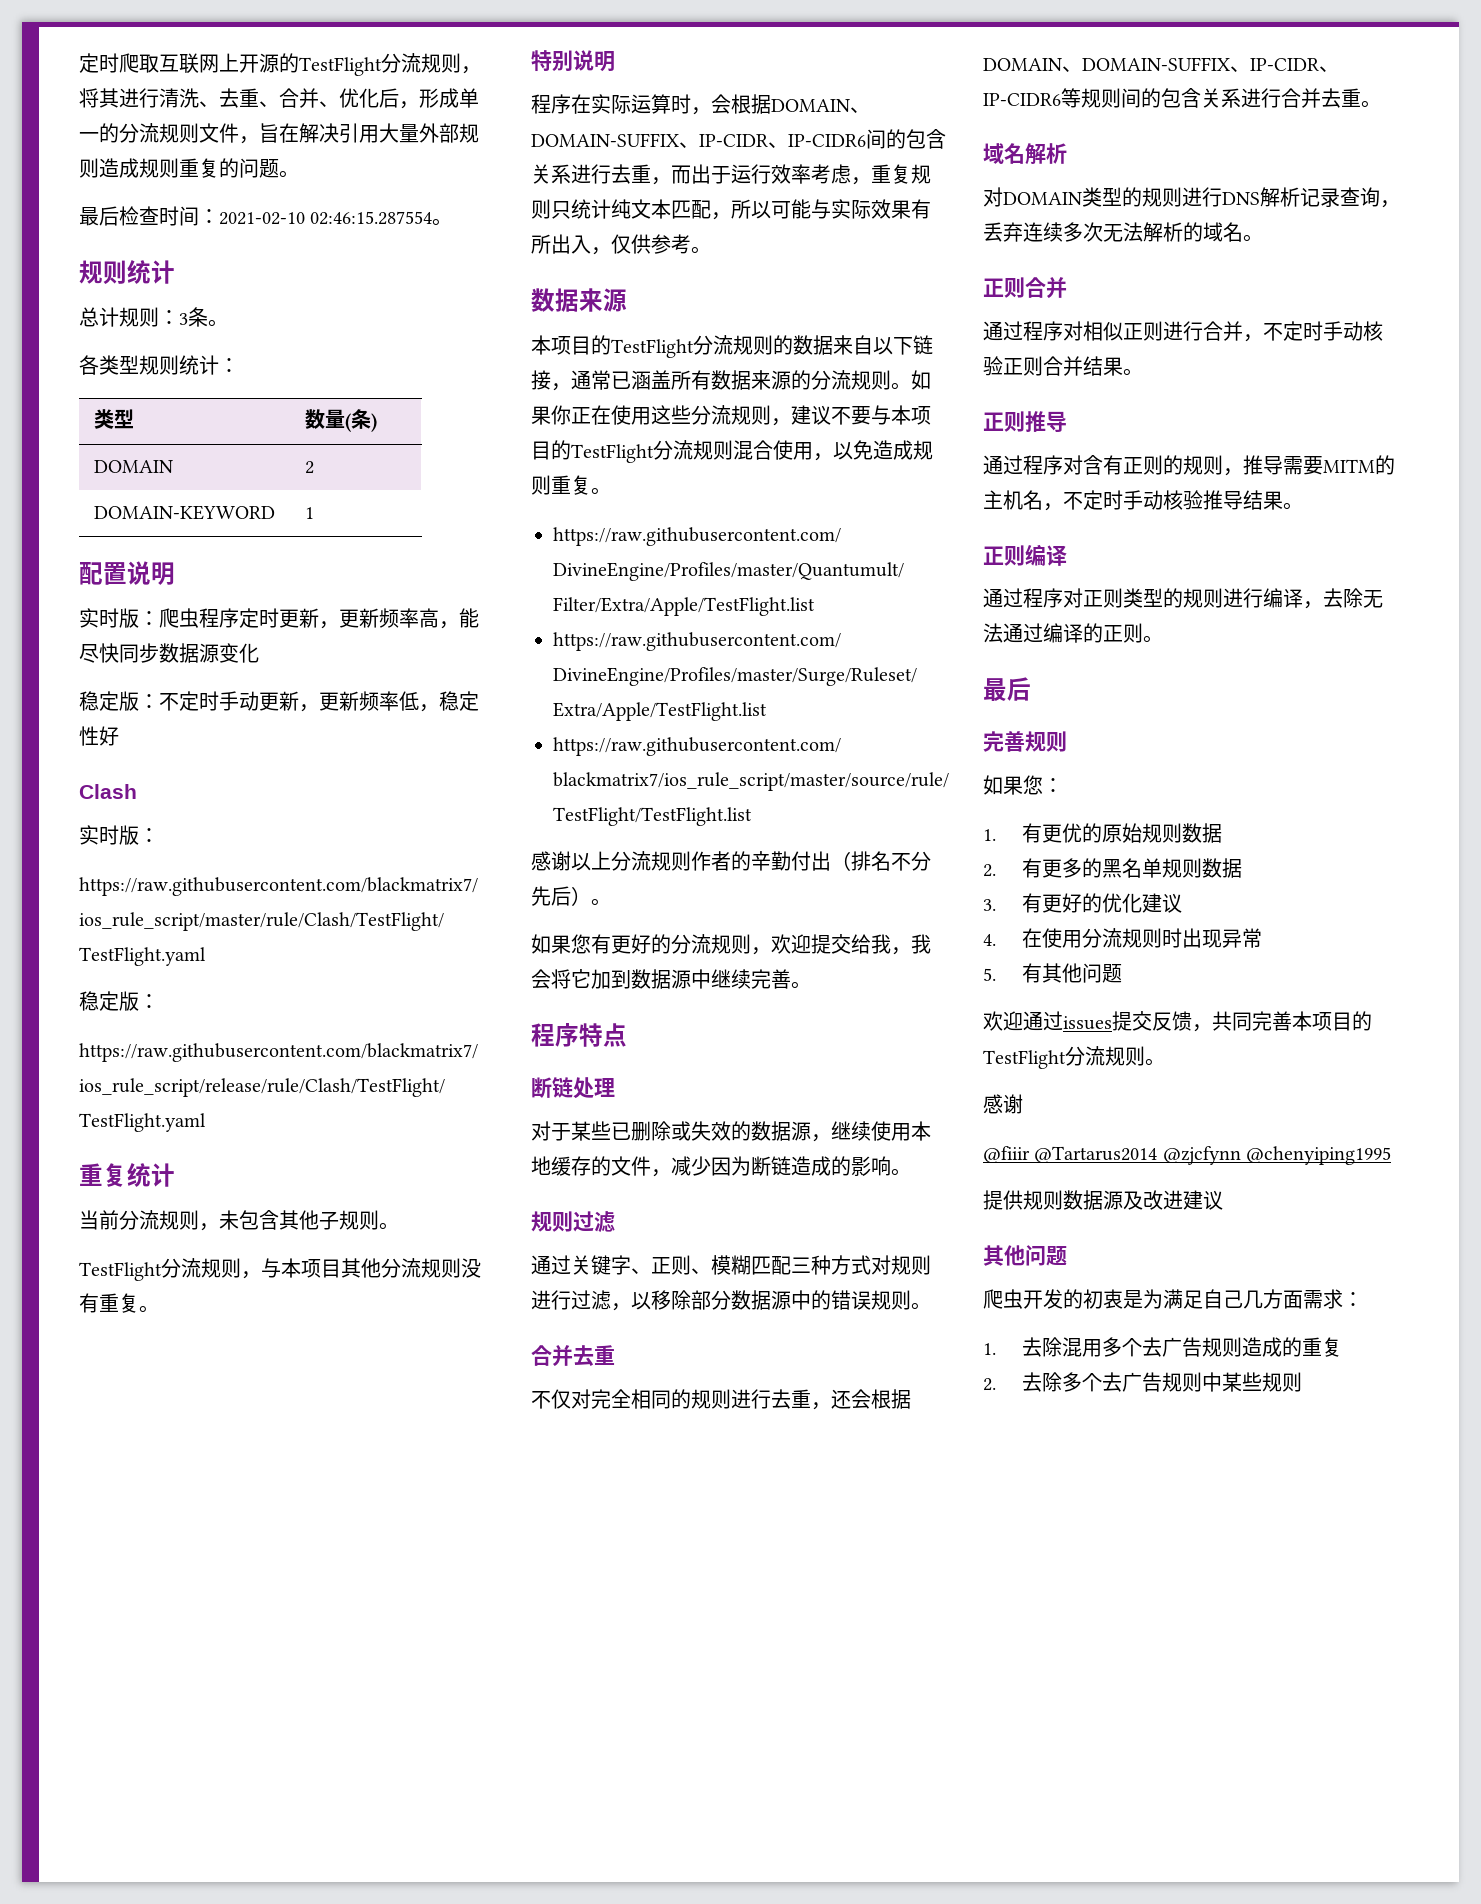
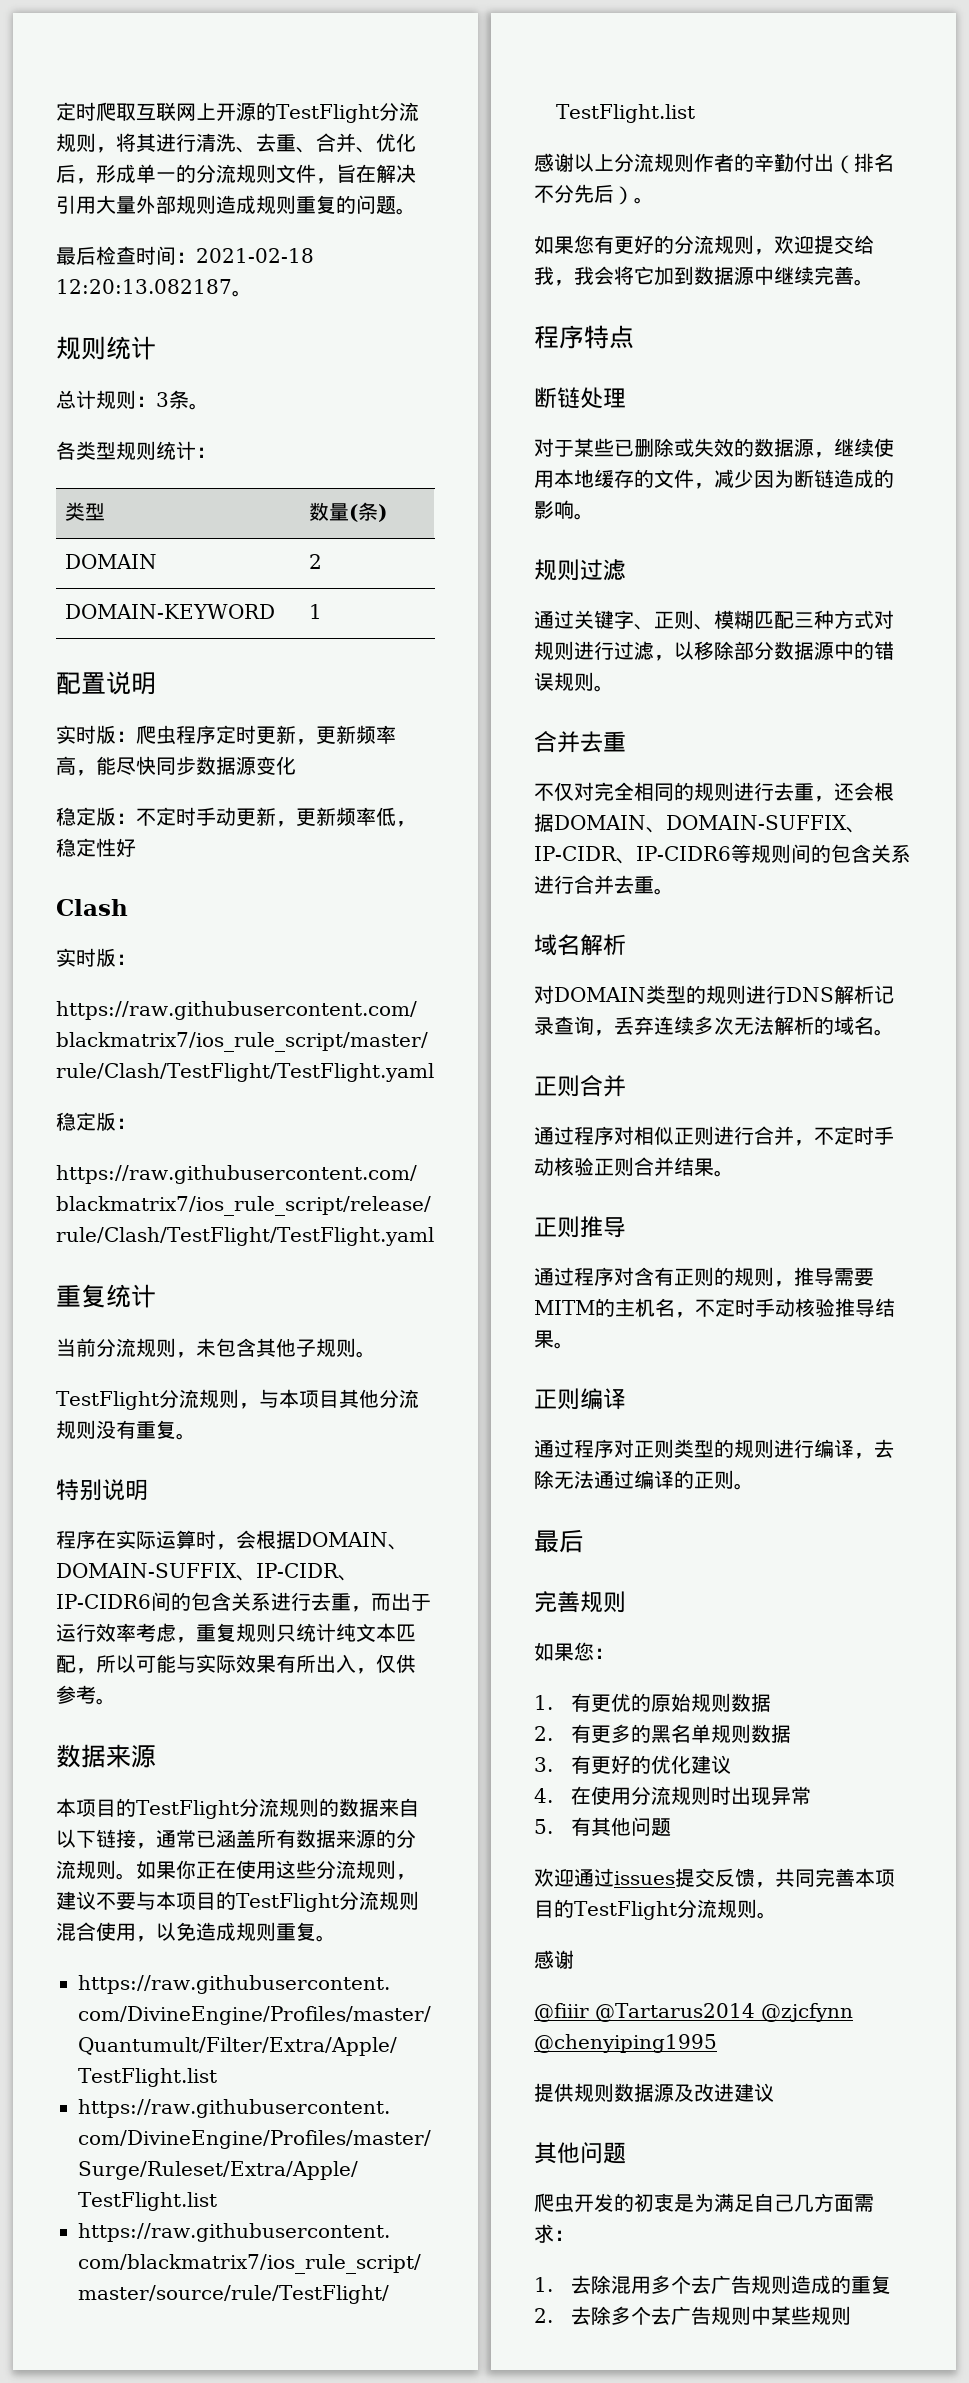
[219,211,433,225] 2021-02-10 02:46:15.287554 -> [196,248,314,263] [56,279,232,294] 2021-02-18 12:20:13.082187

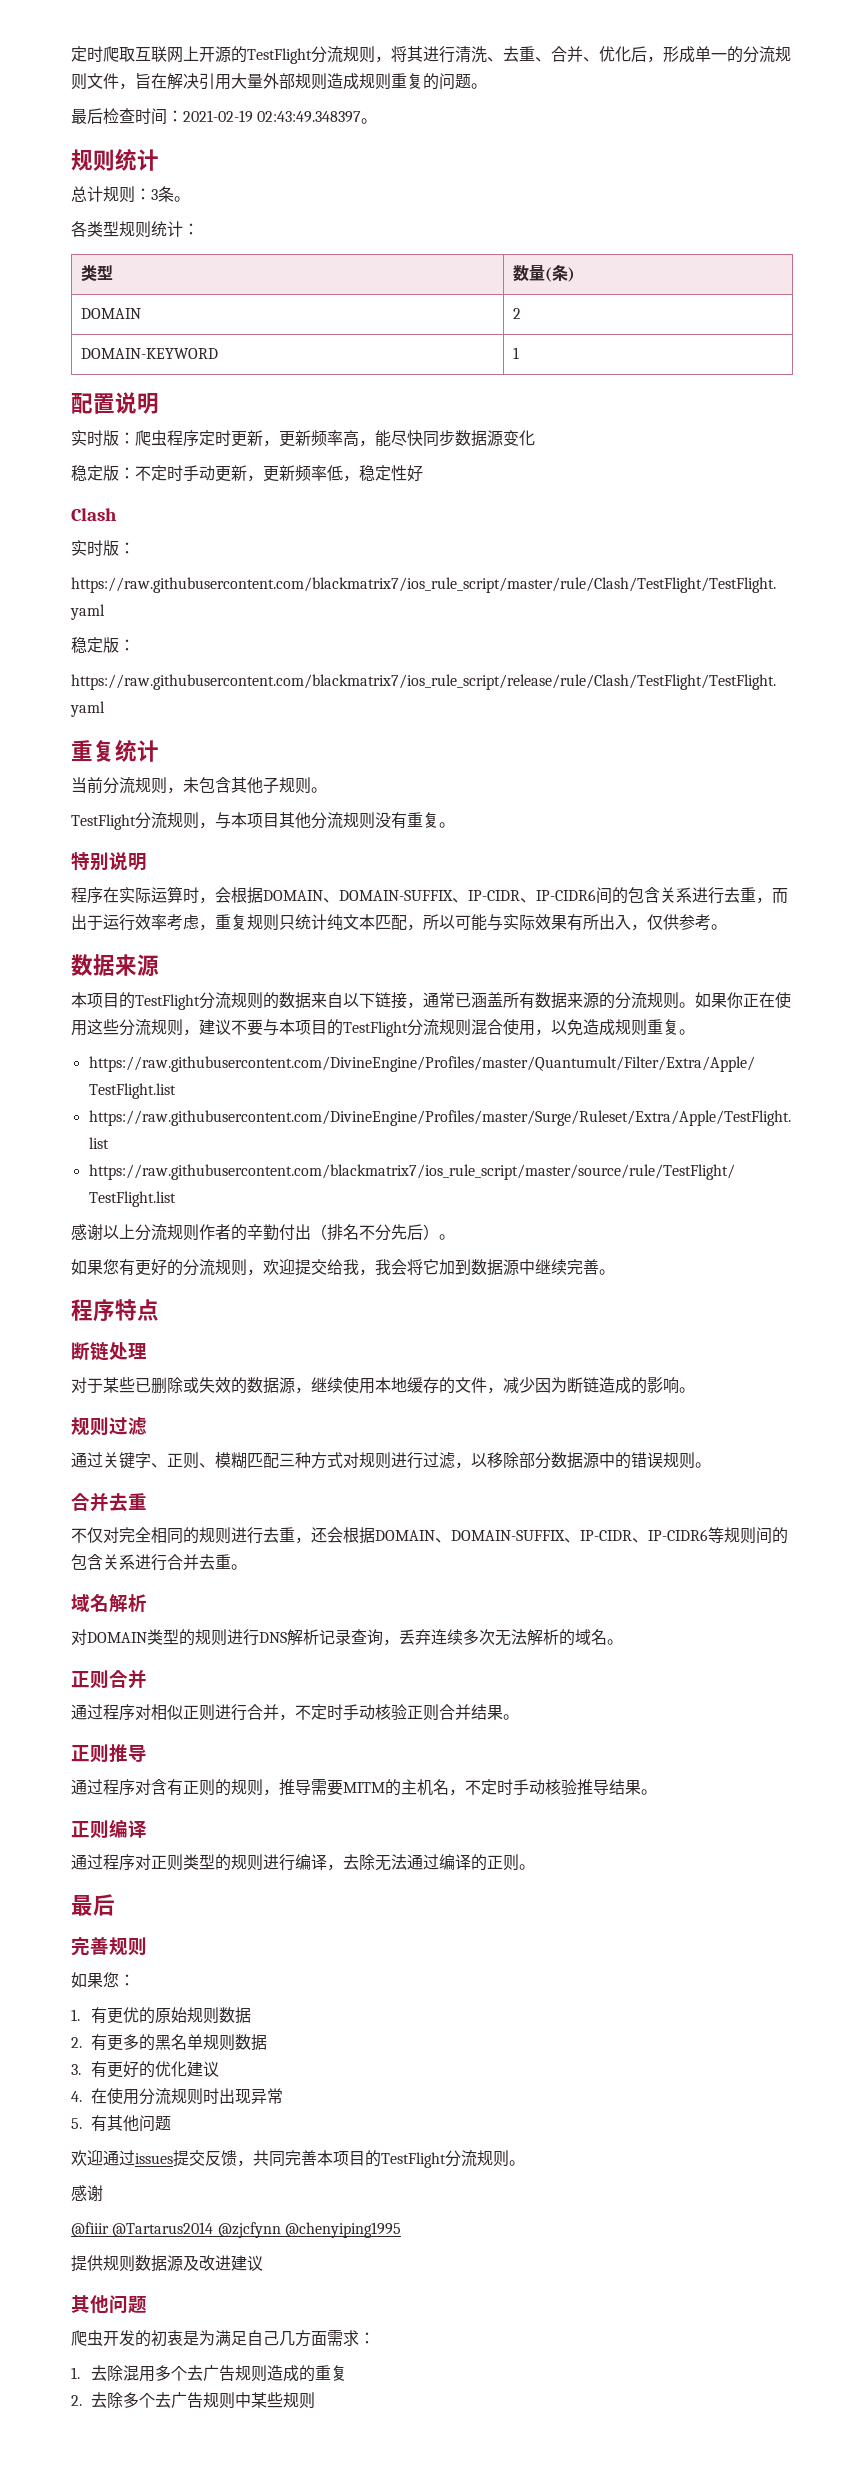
[196,248,314,263] [56,279,232,294] 2021-02-18 12:20:13.082187 -> [183,110,362,123] 2021-02-19 02:43:49.348397

